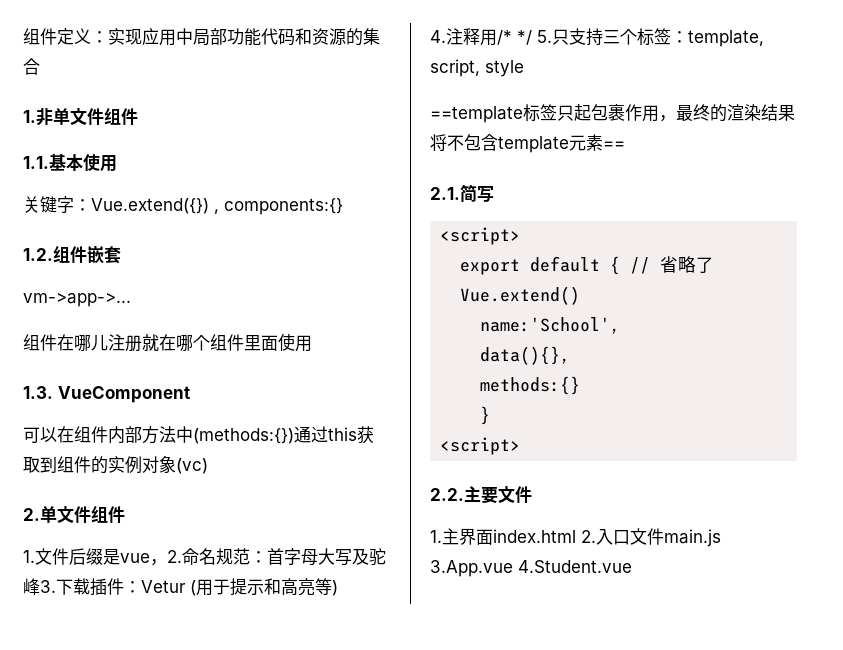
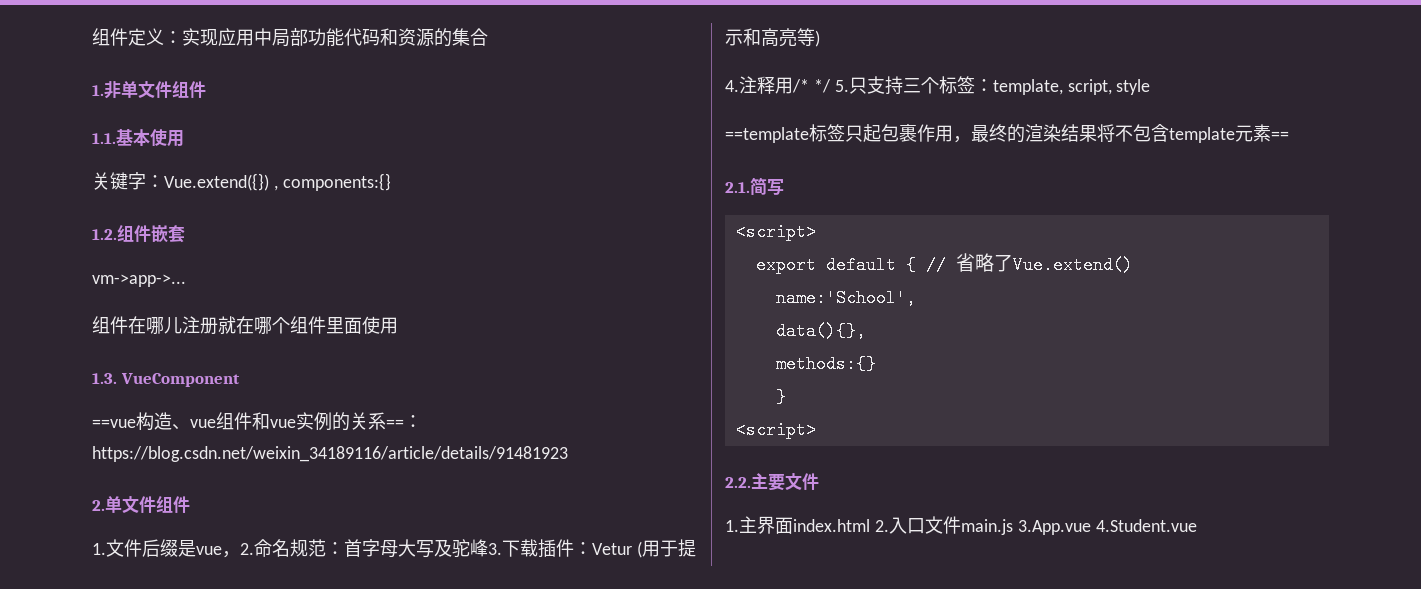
[23,426,374,444] [23,456,208,474] 可以在组件内部方法中(methods:{})通过this获取到组件的实例对象(vc) -> [92,412,422,431] [92,446,568,462] ==vue构造、vue组件和vue实例的关系==：https://blog.csdn.net/weixin_34189116/article/details/91481923

